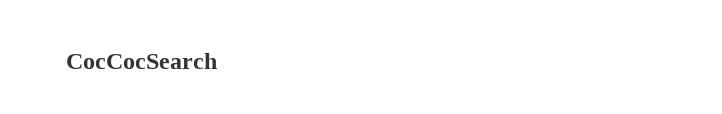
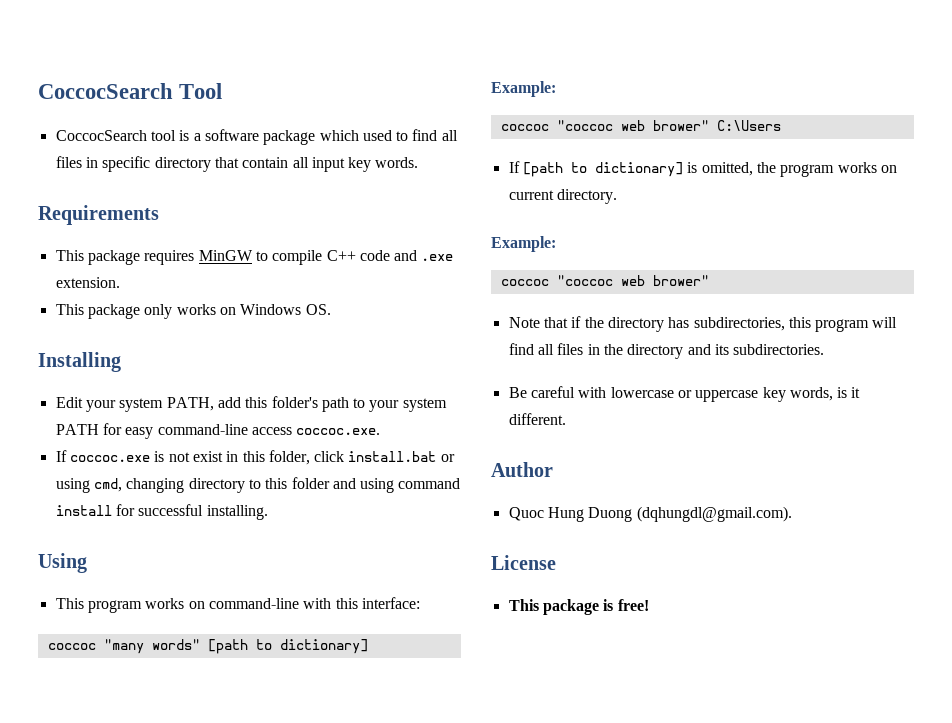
[66,53,217,69] CocCocSearch -> [38,83,223,99] [55,129,458,145] [55,156,419,172] [38,205,159,225] [55,250,454,265] [55,277,120,288] [55,304,331,319] [38,352,121,372] [55,396,447,412] [55,423,381,439] [55,450,455,465] [55,477,461,493] [55,504,268,520] [38,553,87,573] [55,597,420,613] [47,639,368,654] [491,81,556,97] [500,120,781,131] [508,161,897,177] [508,189,617,204] [491,236,556,252] [500,275,709,286] [508,316,898,332] [508,343,825,359] [508,386,861,402] [508,413,566,425] [491,462,553,477] [508,506,792,522] [491,555,556,570] [508,599,649,615] CoccocSearch Tool // CoccocSearch tool is a software package which used to find all files in specific directory that contain all input key words. // Requirements // This package requires MinGW to compile C++ code and .exe extension. // This package only works on Windows OS. // Installing // Edit your system PATH, add this folder's path to your system PATH for easy command-line access coccoc.exe. // If coccoc.exe is not exist in this folder, click install.bat or using cmd, changing directory to this folder and using command install for successful installing. // Using // This program works on command-line with this interface: // coccoc "many words" [path to dictionary] // Example: // coccoc "coccoc web brower" C:\Users // If [path to dictionary] is omitted, the program works on current directory. // Example: // coccoc "coccoc web brower" // Note that if the directory has subdirectories, this program will find all files in the directory and its subdirectories. // Be careful with lowercase or uppercase key words, is it different. // Author // Quoc Hung Duong (dqhungdl@gmail.com). // License // This package is free!

